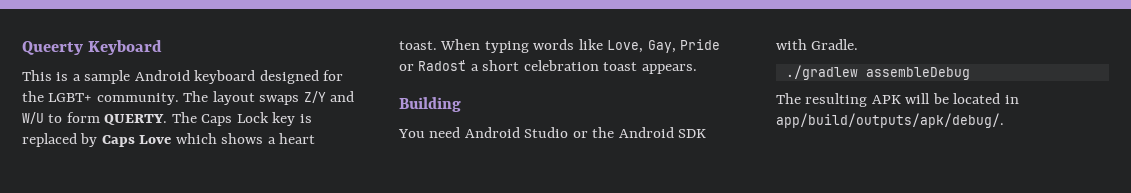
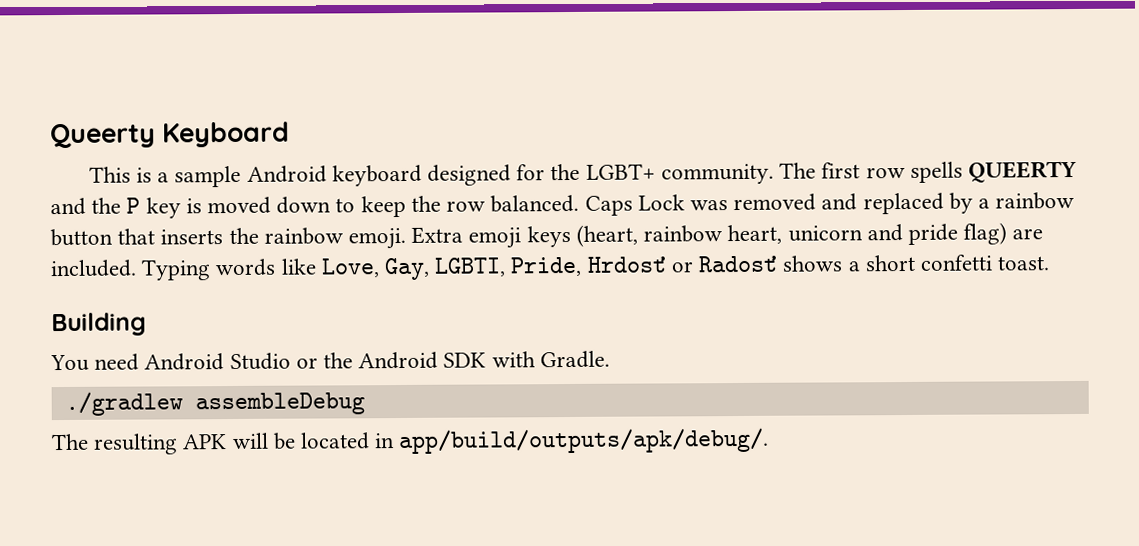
[212,91,355,105] [22,112,312,126] [22,133,316,147] [399,39,529,53] layout swaps Z/Y and W/U to form QUERTY. The Caps Lock key is replaced by Caps Love which shows a heart toast. When typing -> [821,160,1077,183] [50,191,1076,219] [50,222,1044,250] [50,259,212,281] first row spells QUEERTY and the P key is moved down to keep the row balanced. Caps Lock was removed and replaced by a rainbow button that inserts the rainbow emoji. Extra emoji keys (heart, rainbow heart, unicorn and pride flag) are included. Typing
[680,39,721,50] Pride -> [434,256,666,277] LGBTI, Pride, Hrdosť
(467, 65) none -> [782,255,843,272] shows
[523,60,697,74] celebration toast appears. -> [919,254,1050,271] confetti toast.

